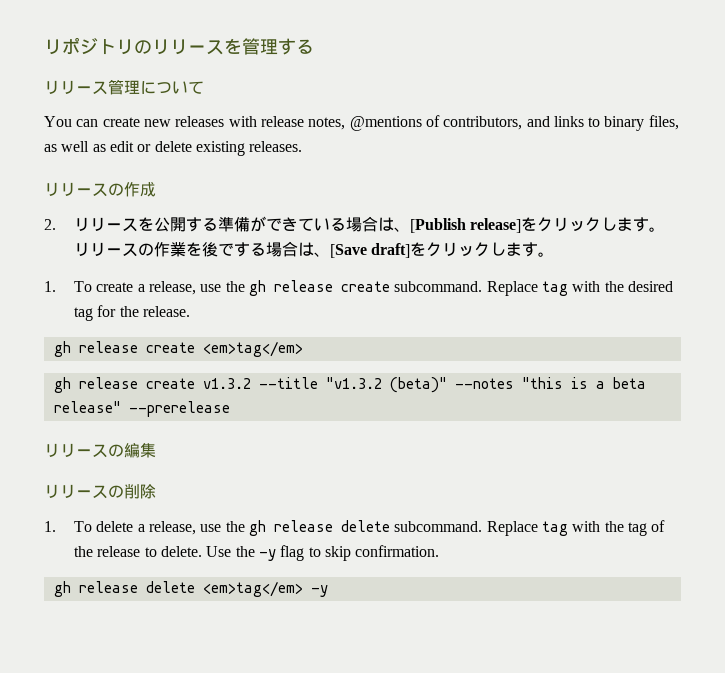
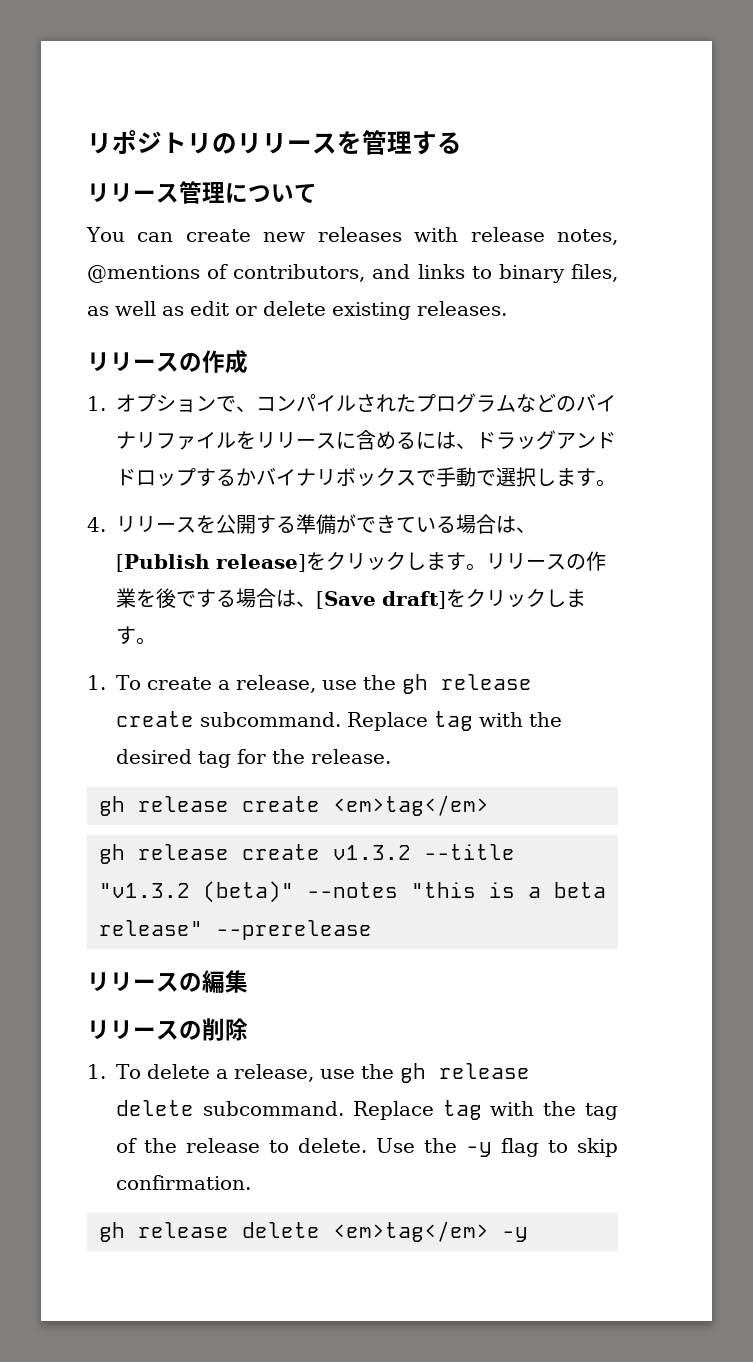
[44,219,56,230] 2. -> [87,393,616,413] [116,430,616,450] [116,467,616,487] [87,517,106,532] 1.オプションで、コンパイルされたプログラムなどのバイナリファイルをリリースに含めるには、ドラッグアンドドロップするかバイナリボックスで手動で選択します。 // 4.

